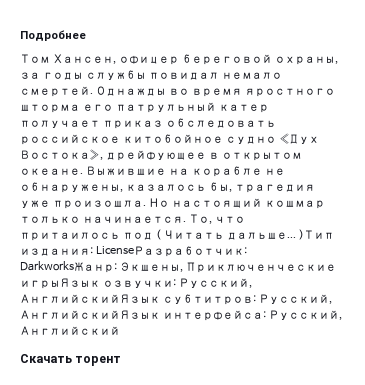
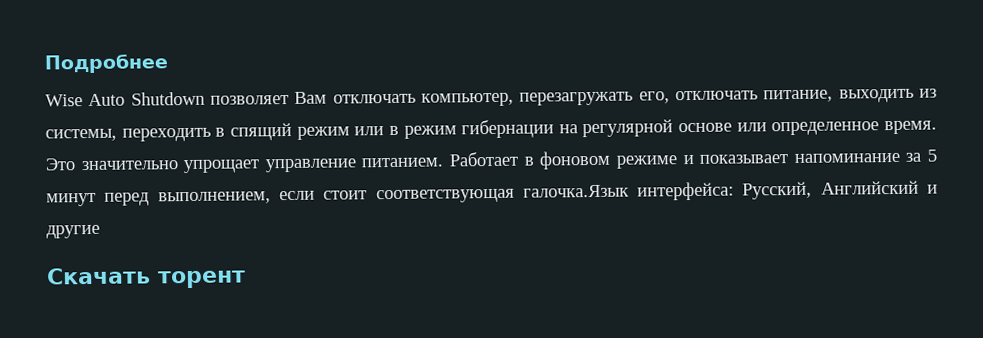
[20,54,338,65] [20,70,282,80] [20,86,335,97] [20,102,269,113] [20,118,276,129] [20,133,319,145] [20,149,302,161] [20,166,285,177] [20,182,315,193] [20,198,325,209] [20,214,245,224] [20,229,334,241] [20,246,247,257] [20,261,336,273] [20,278,252,289] [20,294,332,305] [20,310,160,319] Том Хансен, офицер береговой охраны, за годы службы повидал немало смертей. Однажды во время яростного шторма его патрульный катер получает приказ обследовать российское китобойное судно «Дух Востока», дрейфующее в открытом океане. Выжившие на корабле не обнаружены, казалось бы, трагедия уже произошла. Но настоящий кошмар только начинается. То, что притаилось под ( Читать дальше... )Тип издания: LicenseРазработчик: DarkworksЖанр: Экшены, Приключенческие игрыЯзык озвучки: Русский, АнглийскийЯзык субтитров: Русский, АнглийскийЯзык -> [45,88,938,107] [45,119,937,142] [45,149,938,174] [46,184,629,207] Wise Auto Shutdown позволяет Вам отключать компьютер, перезагружать его, отключать питание, выходить из системы, переходить в спящий режим или в режим гибернации на регулярной основе или определенное время. Это значительно упрощает управление питанием. Работает в фоновом режиме и показывает напоминание за 5 минут перед выполнением, если стоит соответствующая галочка.Язык
(120, 330) none -> [926,184,938,194] [46,224,100,239] и другие

